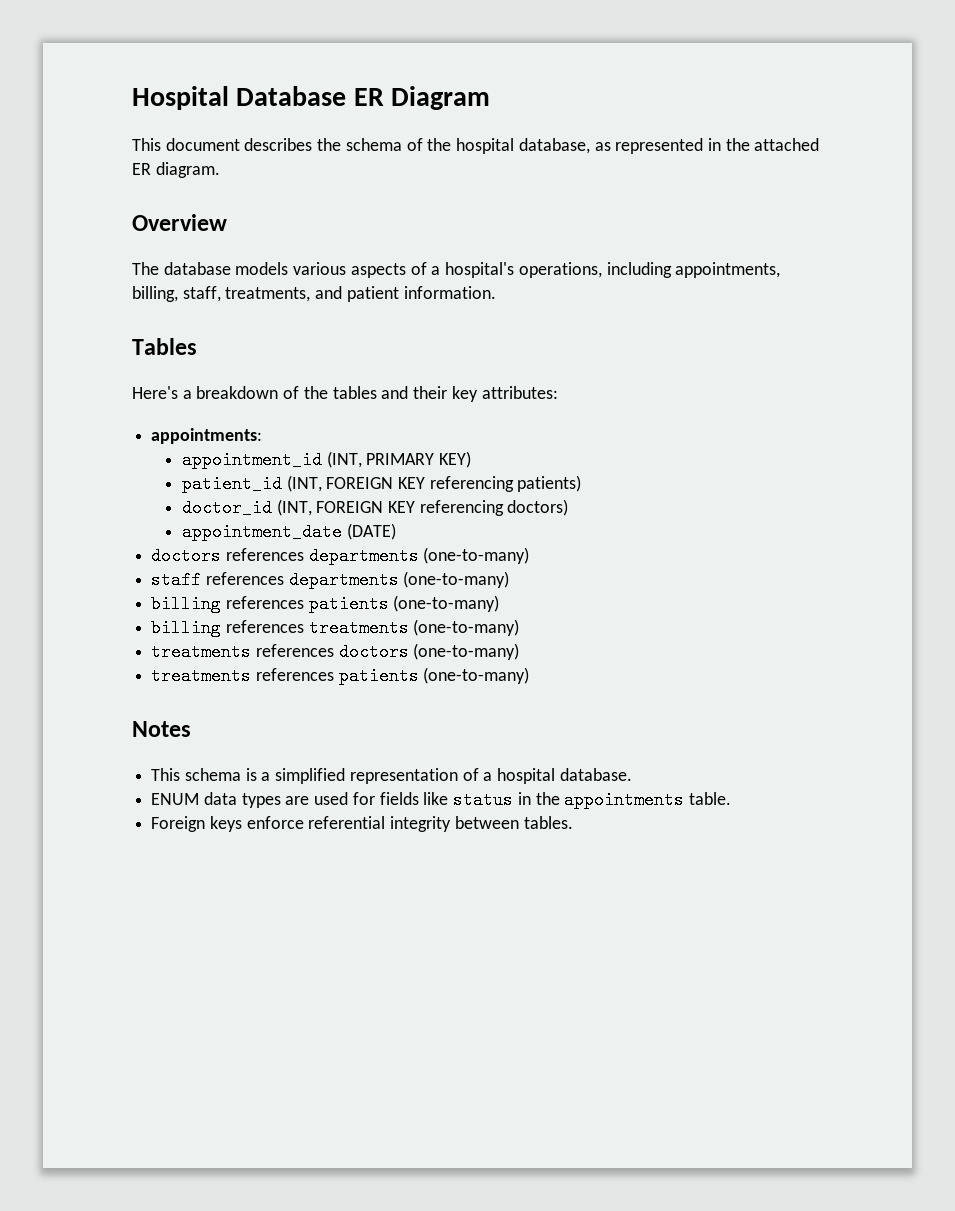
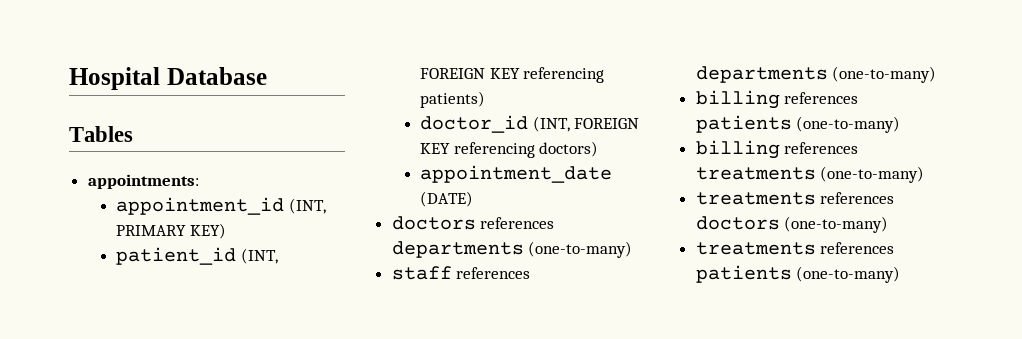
[353,86,491,110] [132,138,820,154] [132,162,220,178] [132,214,227,231] [132,262,781,278] [132,286,496,302] [132,338,197,355] [132,386,558,402] ER Diagram // This document describes the schema of the hospital database, as represented in the attached ER diagram. // Overview // The database models various aspects of a hospital's operations, including appointments, billing, staff, treatments, and patient information. // Tables // Here's a breakdown of the tables and their key attributes: -> [69,126,133,142] // Tables
[132,721,191,737] [151,768,632,784] [151,791,731,809] [151,816,573,832] // Notes // This schema is a simplified representation of a hospital database. // ENUM data types are used for fields like status in the appointments table. // Foreign keys enforce referential integrity between tables. -> (901, 274) none

